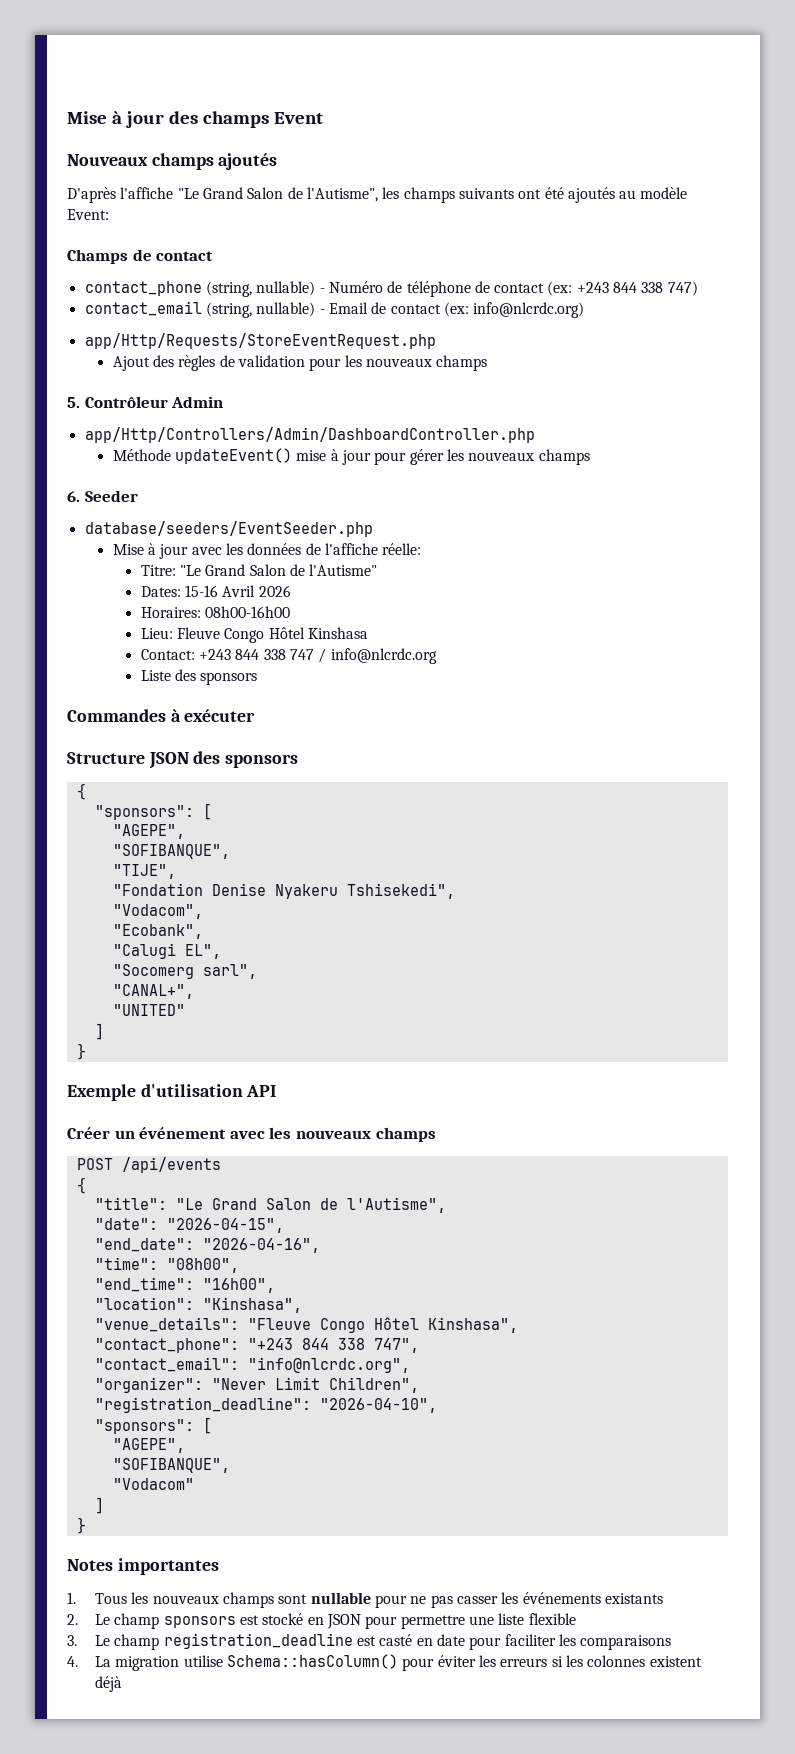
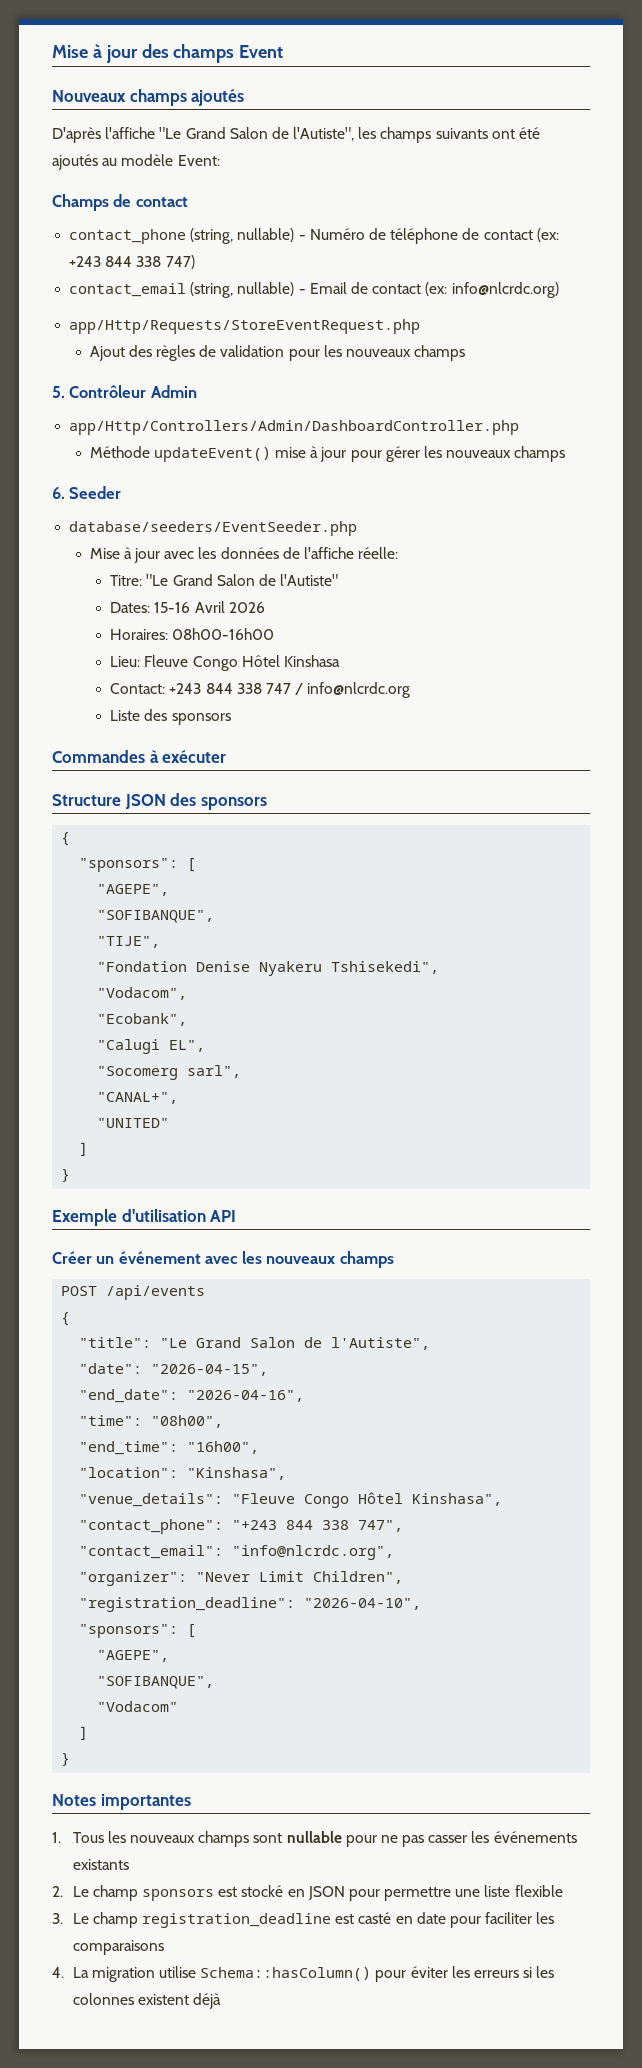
[306,187,378,202] l'Autisme", -> [293,127,355,141] l'Autiste",
[309,564,378,576] l'Autisme" -> [280,574,339,586] l'Autiste"
[346,1197,446,1213] l'Autisme", -> [331,1337,431,1350] l'Autiste",

